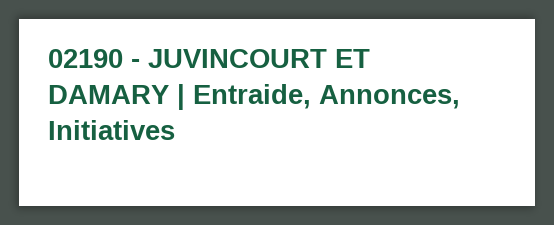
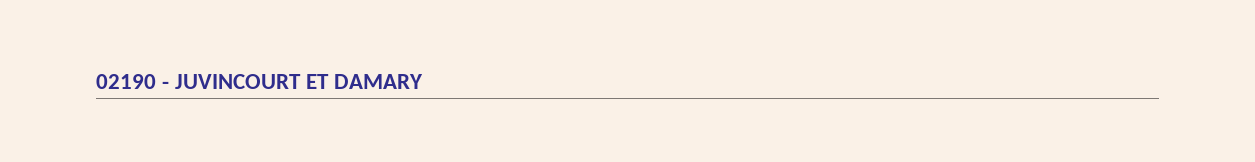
[177,84,460,110] [48,120,175,140] | Entraide, Annonces, Initiatives -> (424, 81) none

